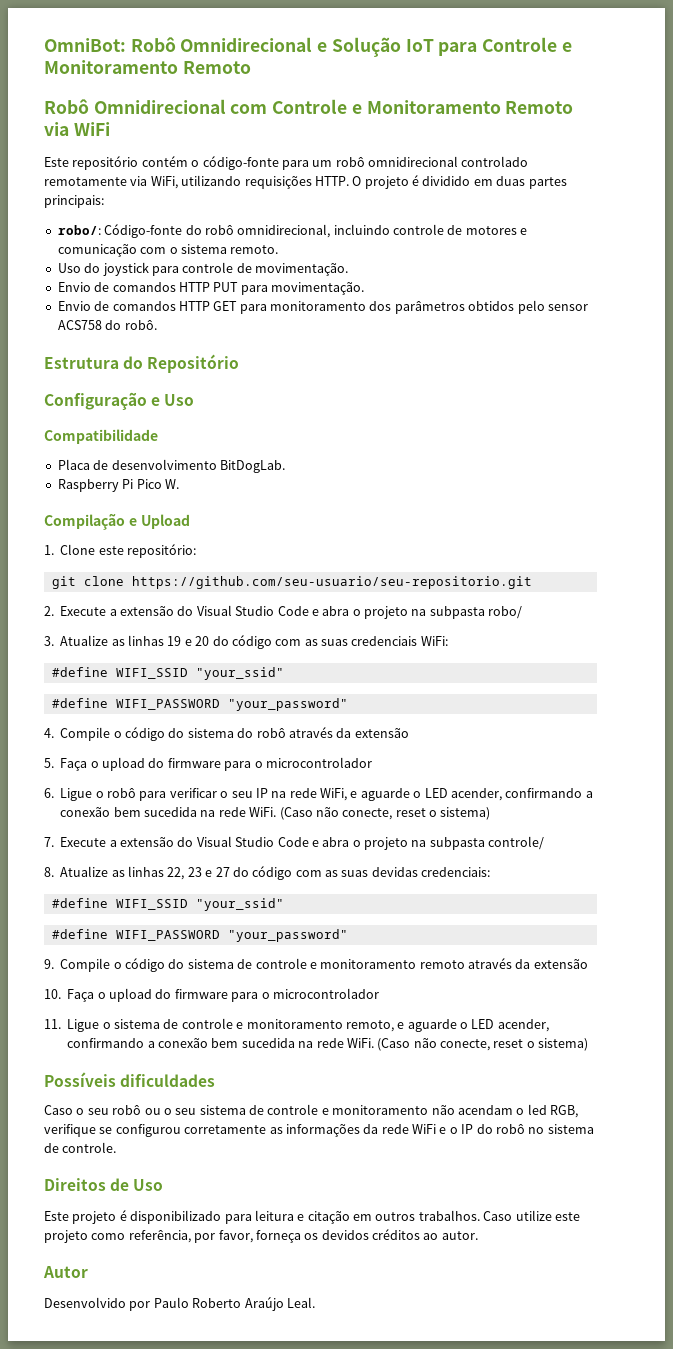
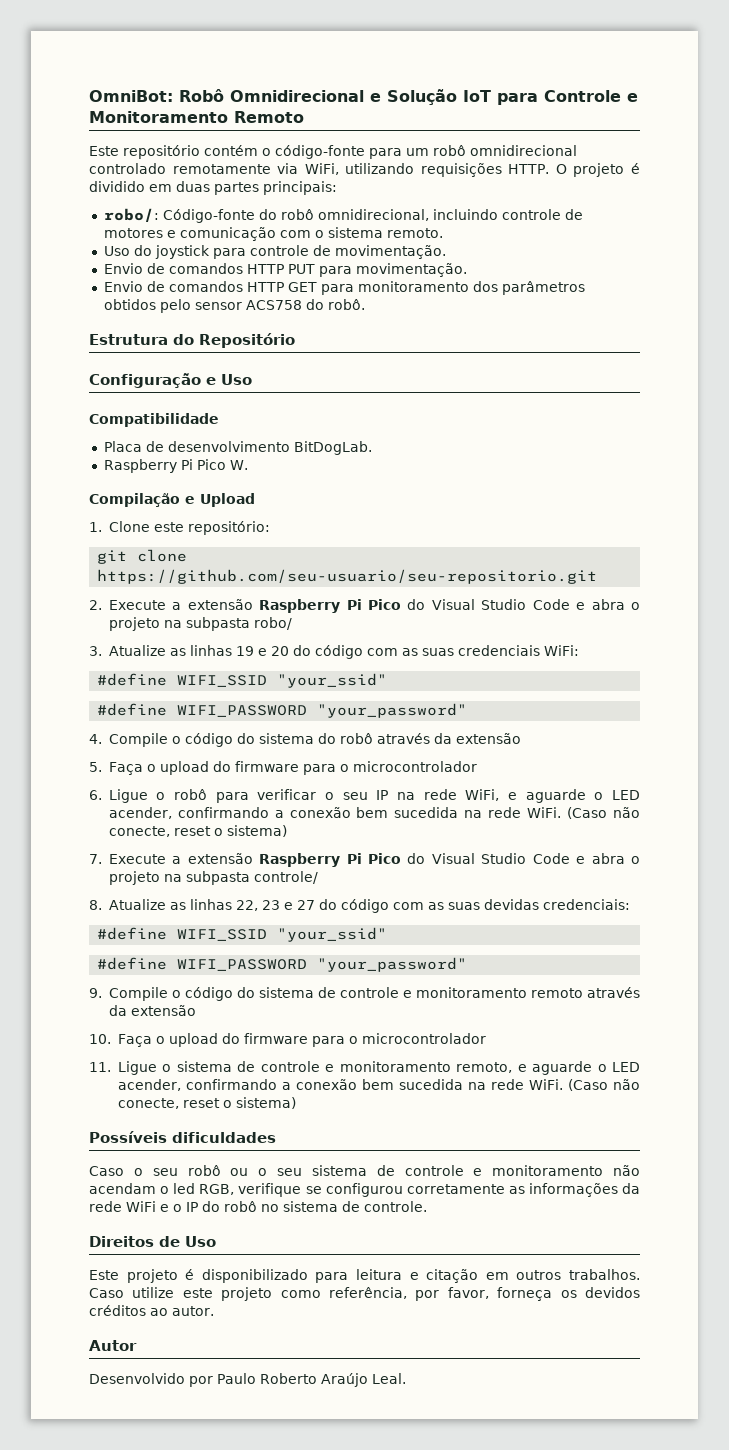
[44,99,574,114] [44,122,110,136] // Robô Omnidirecional com Controle e Monitoramento Remoto via WiFi -> (304, 117) none
(174, 611) none -> [259,599,401,613] Raspberry Pi Pico
(174, 842) none -> [259,853,401,867] Raspberry Pi Pico

